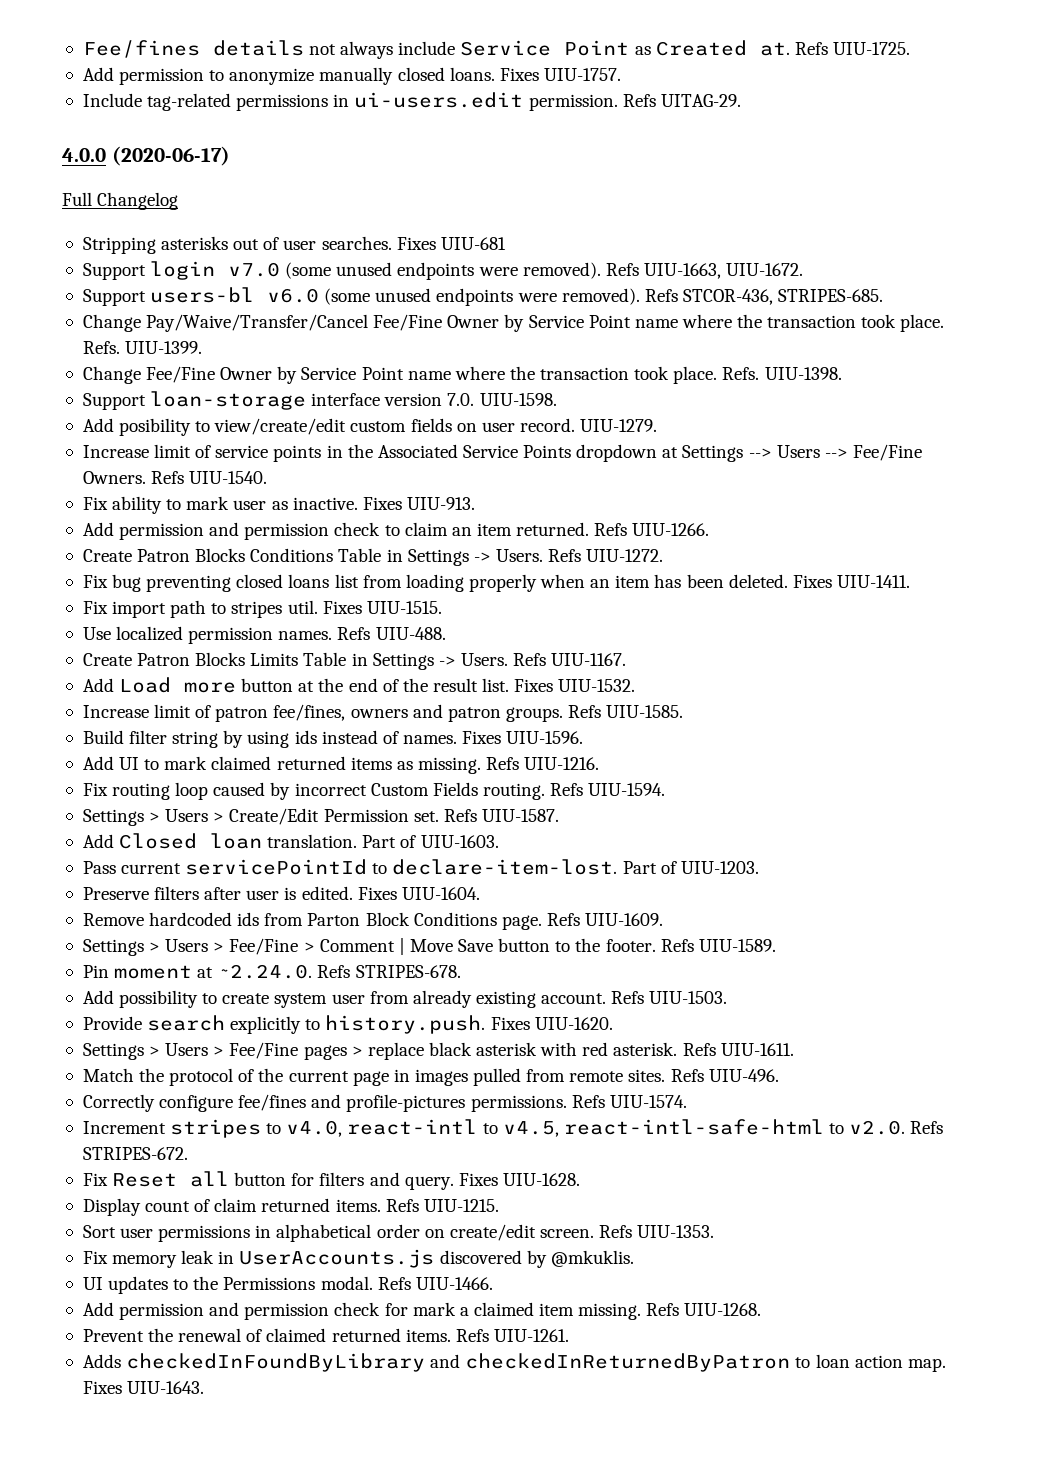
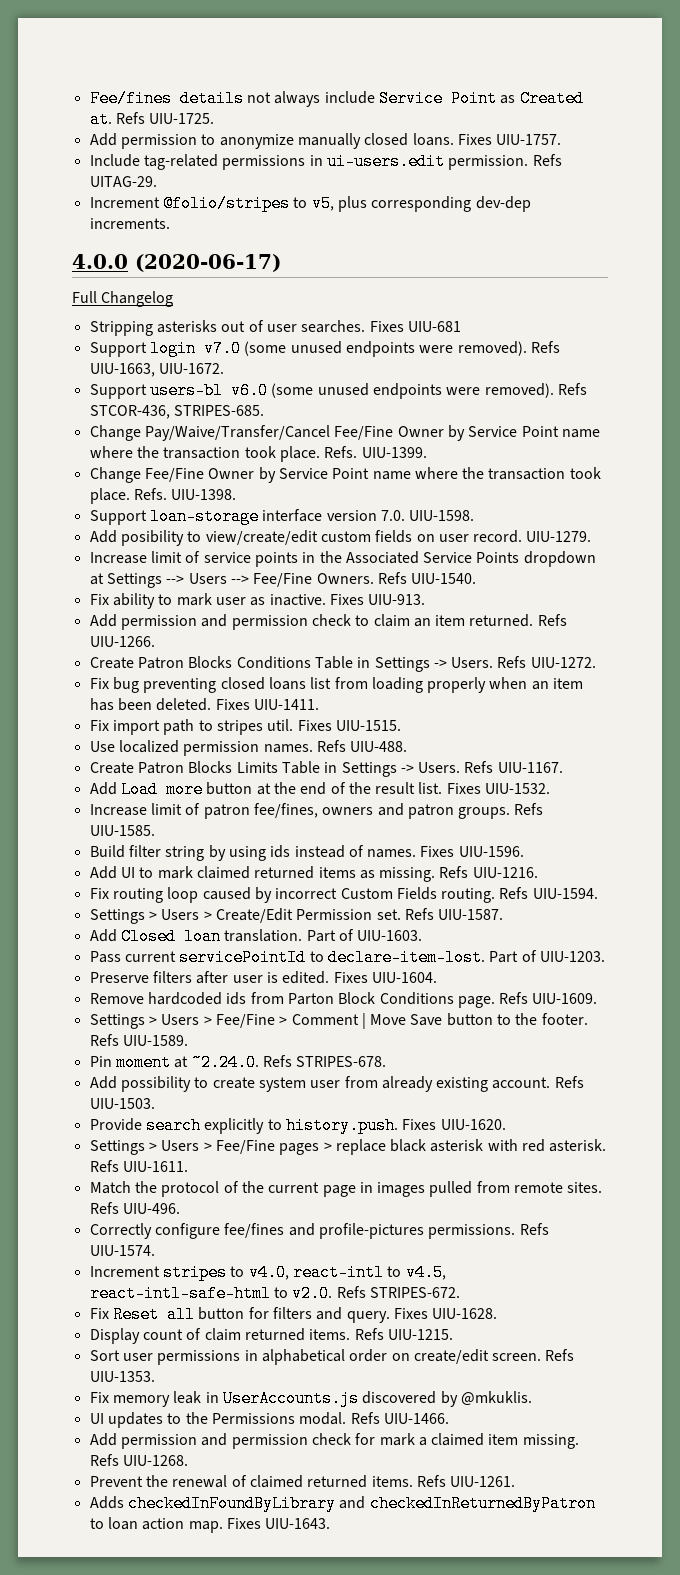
(741, 100) none -> [89,195,531,212] [89,218,170,229] // Increment @folio/stripes to v5, plus corresponding dev-dep increments.

